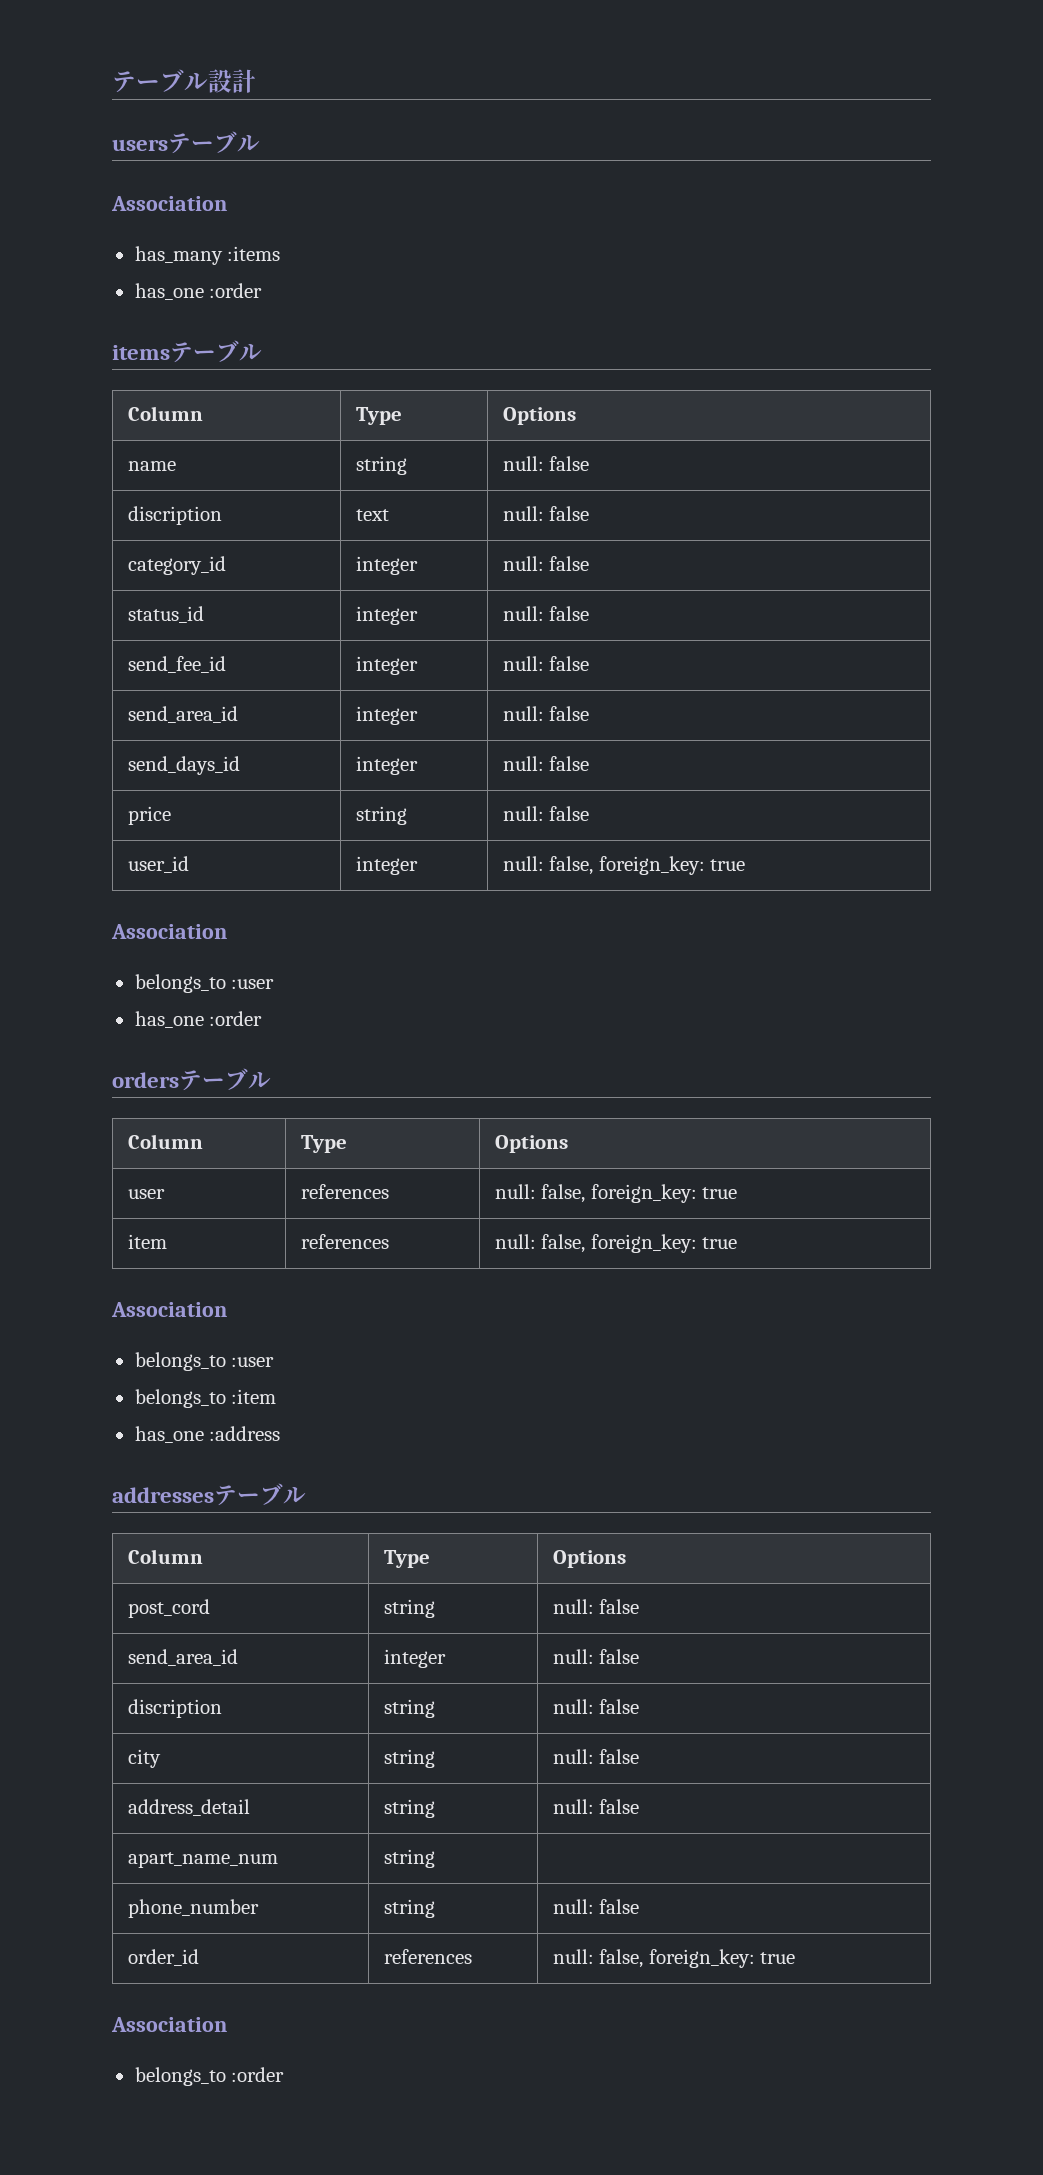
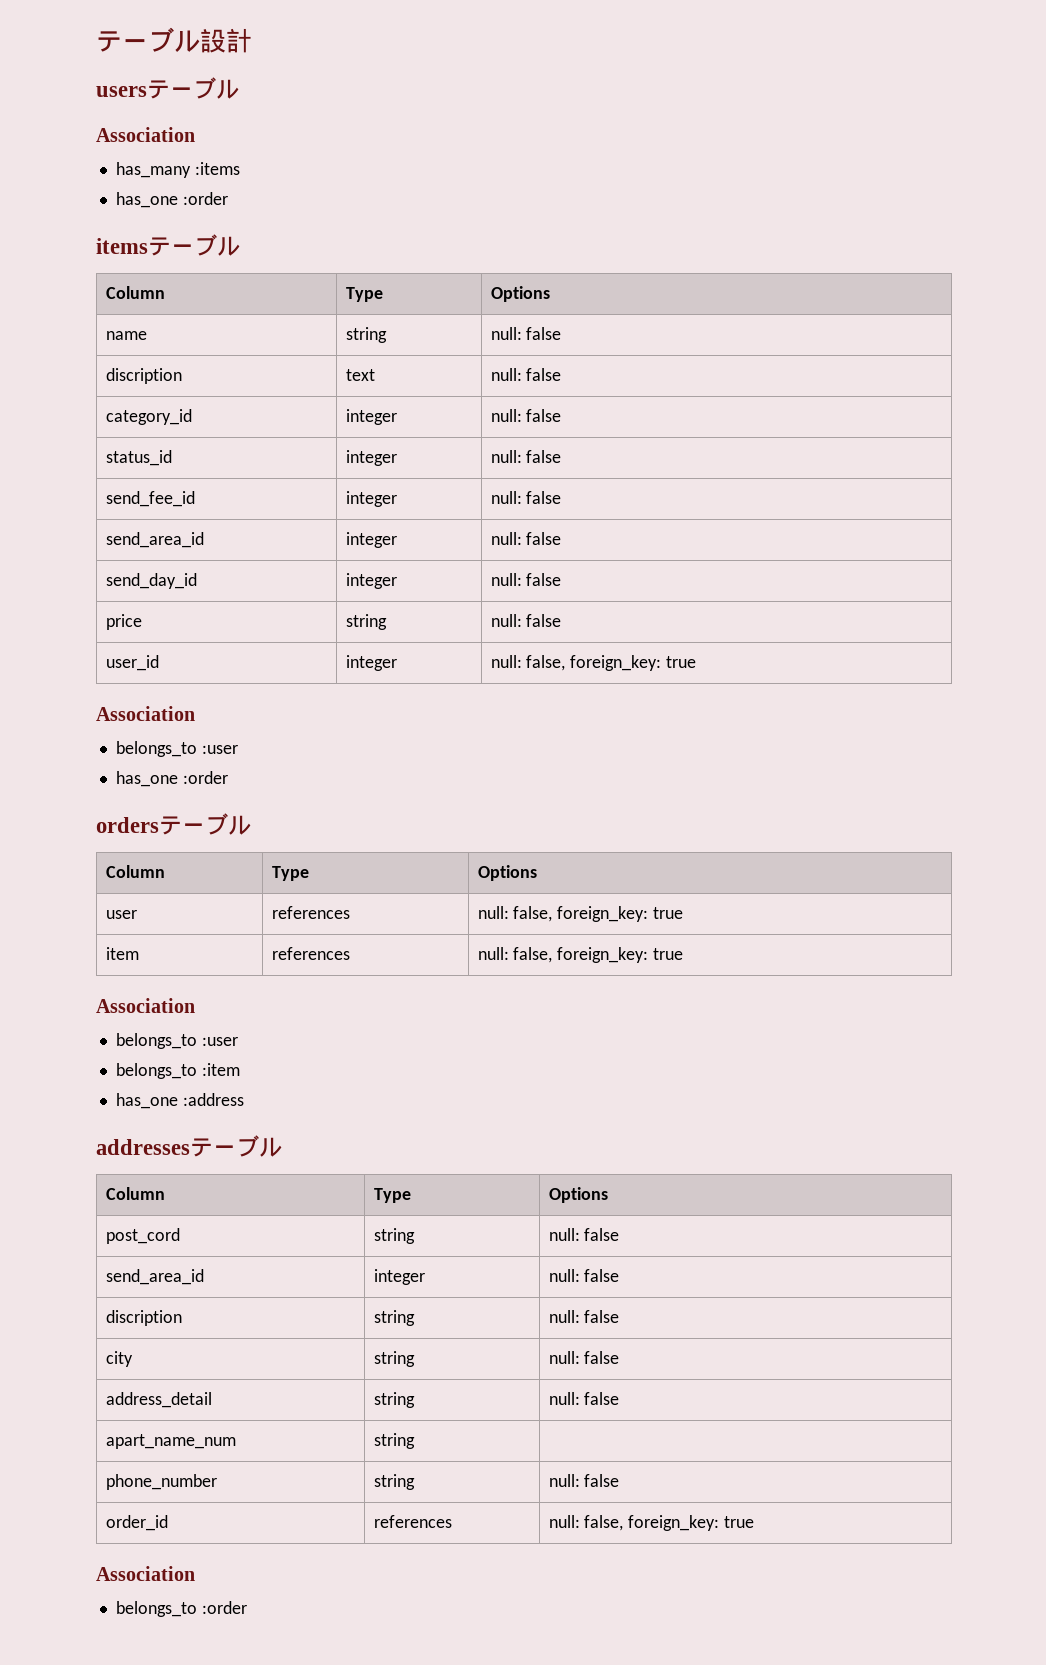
[127,756,240,775] send_days_id -> [105,573,197,589] send_day_id

